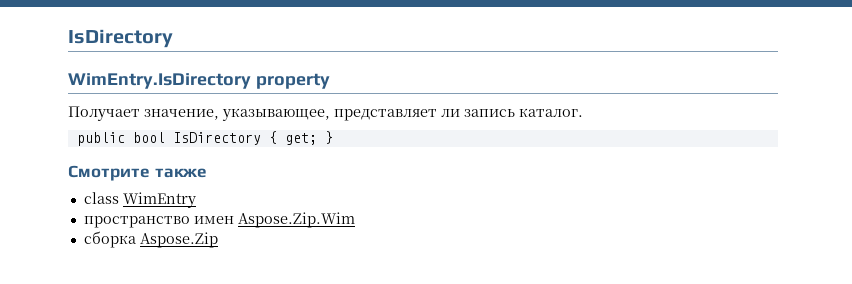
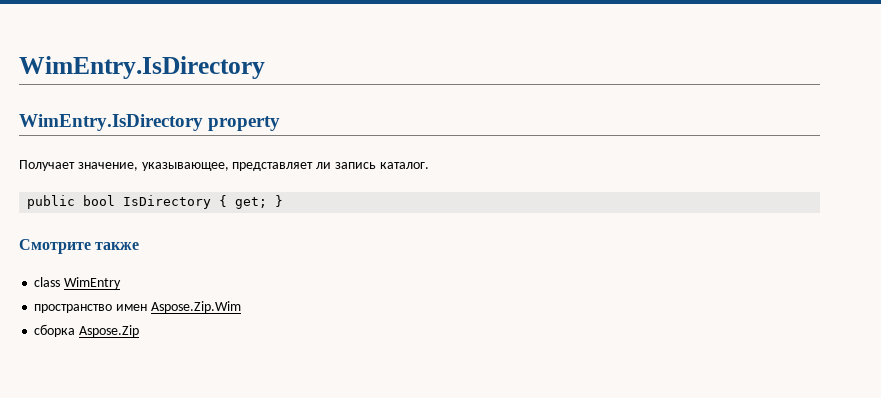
[68,29,173,48] IsDirectory -> [19,56,265,79] WimEntry.IsDirectory

